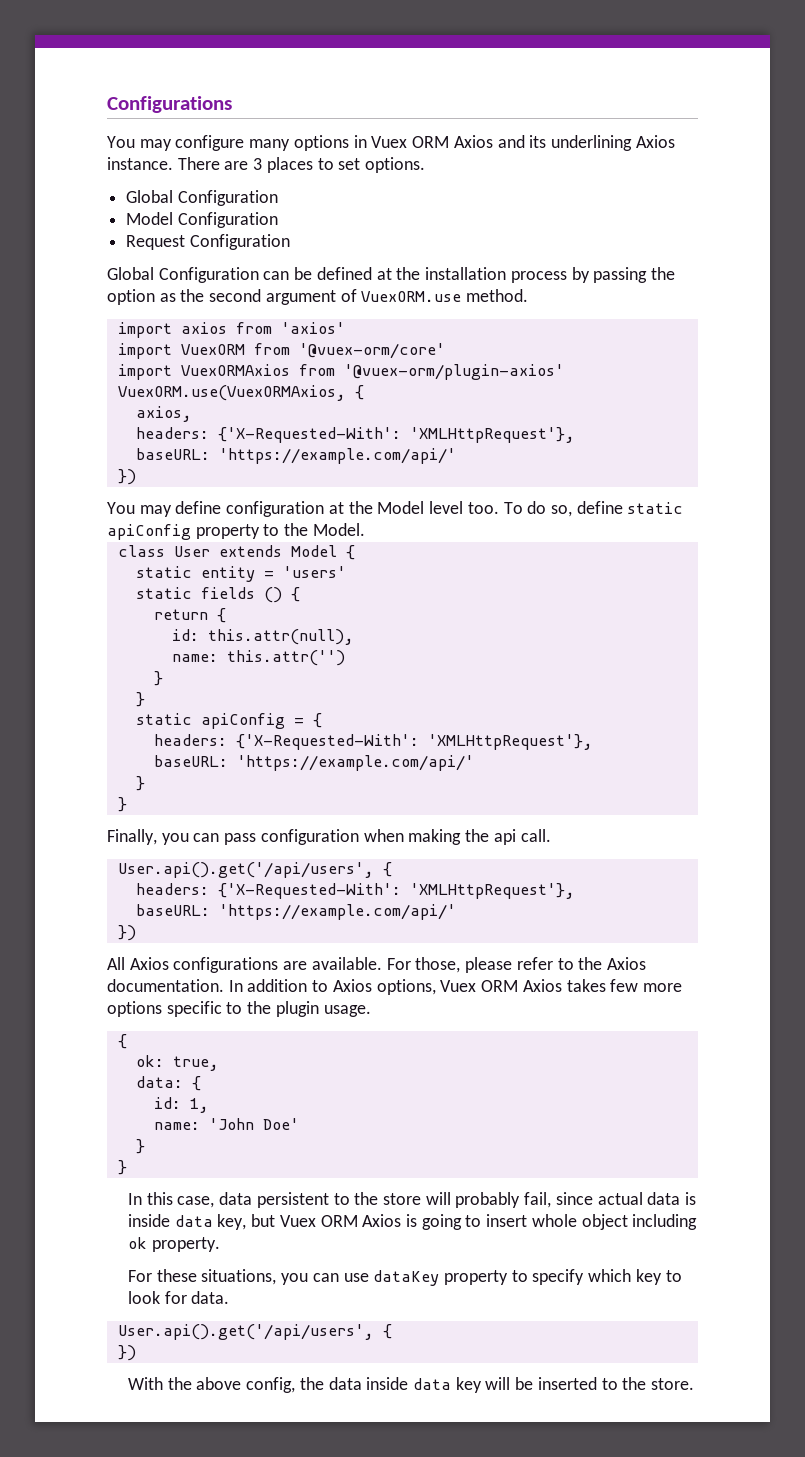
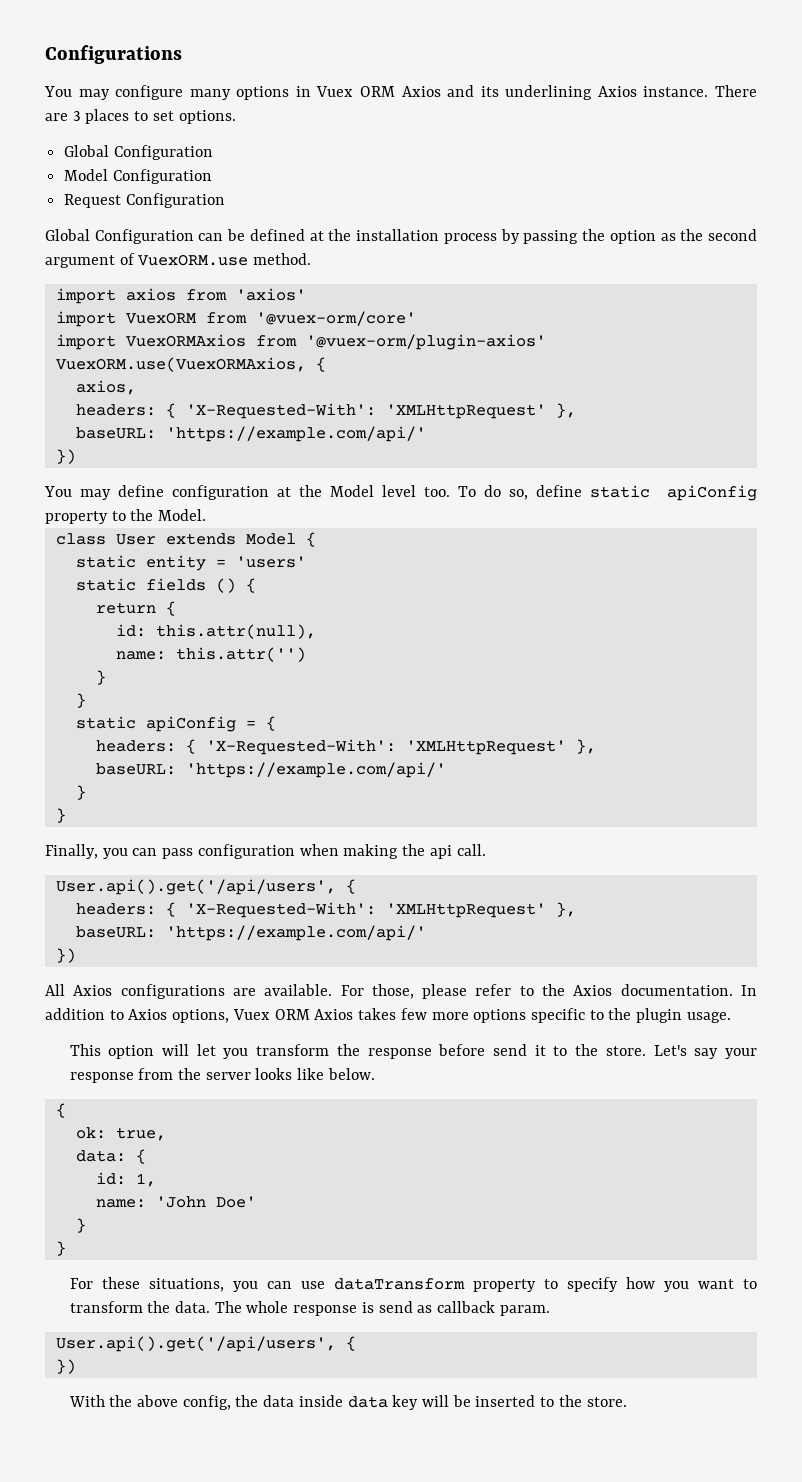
[217,427,575,443] {'X-Requested-With': 'XMLHttpRequest'}, -> [165,403,576,419] { 'X-Requested-With': 'XMLHttpRequest' },
[235,734,593,750] {'X-Requested-With': 'XMLHttpRequest'}, -> [185,739,596,755] { 'X-Requested-With': 'XMLHttpRequest' },
[217,883,575,899] {'X-Requested-With': 'XMLHttpRequest'}, -> [165,902,576,918] { 'X-Requested-With': 'XMLHttpRequest' },
(371, 1011) none -> [69,1044,757,1059] [69,1068,375,1083] // This option will let you transform the response before send it to the store. Let's say your response from the server looks like below.
[127,1192,697,1208] [127,1214,698,1230] [127,1237,220,1252] // In this case, data persistent to the store will probably fail, since actual data is inside data key, but Vuex ORM Axios is going to insert whole object including ok property. -> (66, 1248) none
[373,1270,440,1286] dataKey -> [333,1278,465,1290] dataTransform
[588,1269,682,1285] [127,1291,230,1304] which key to look for data. -> [625,1277,757,1292] [69,1301,550,1316] how you want to transform the data. The whole response is send as callback param.

